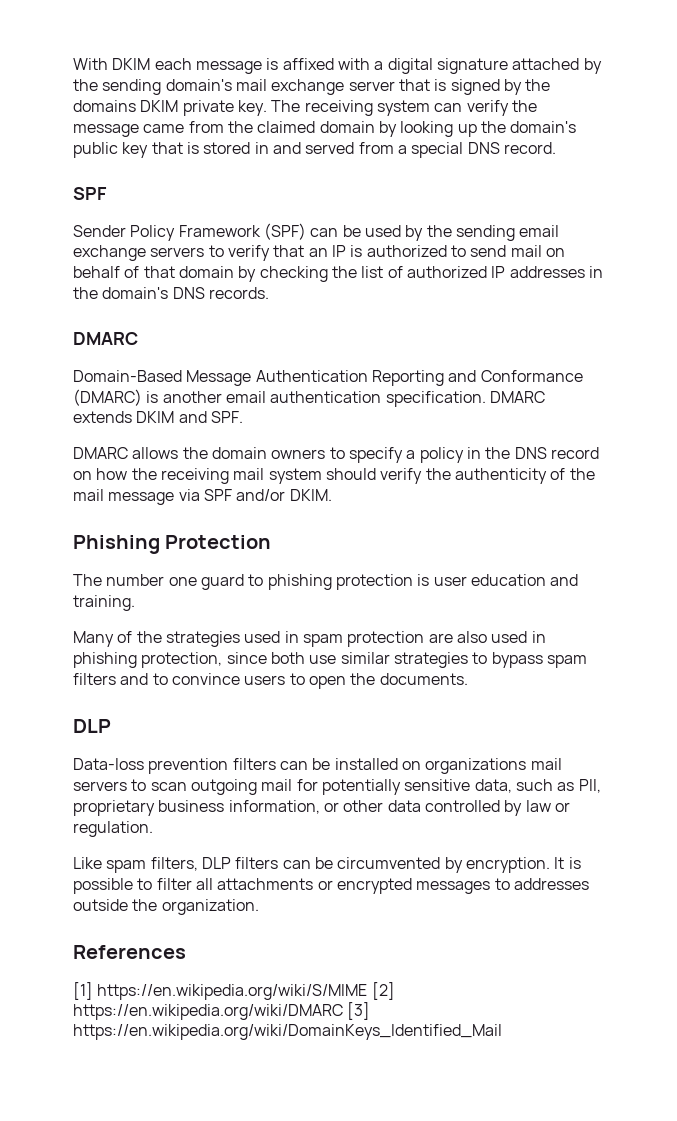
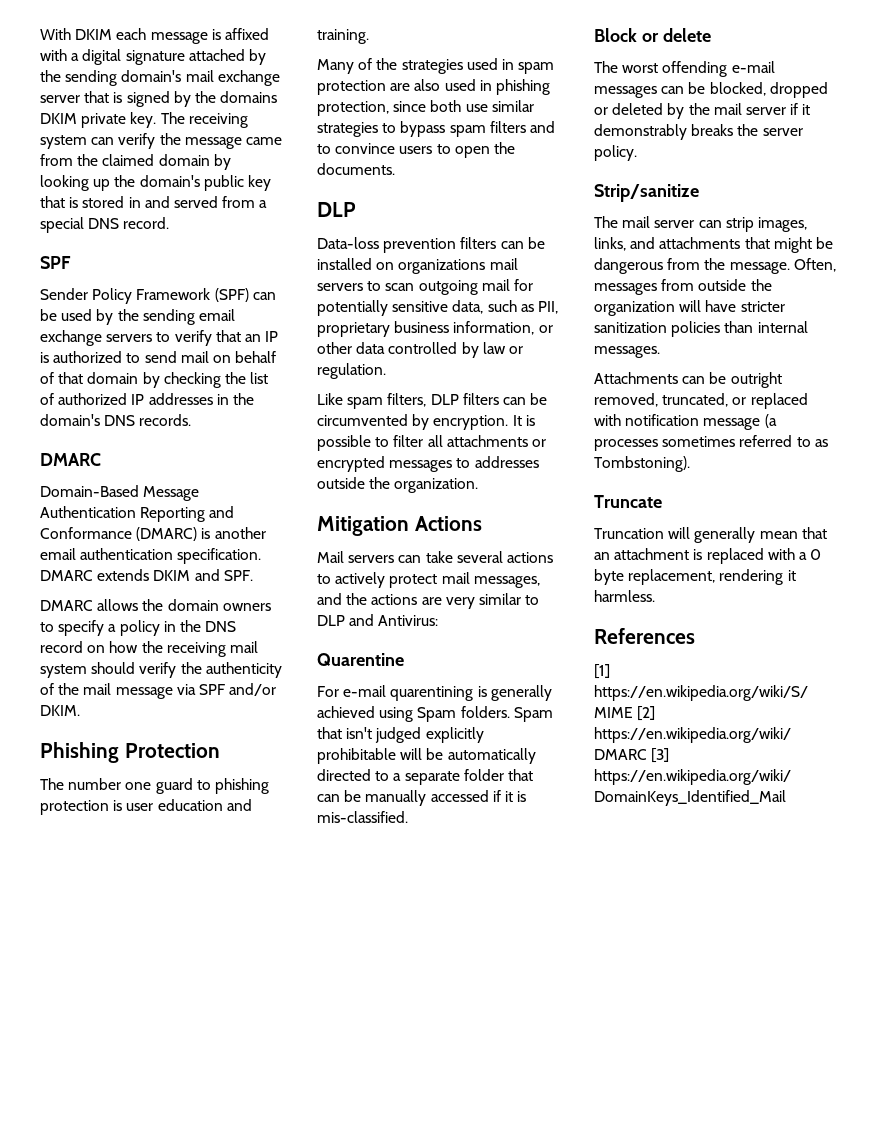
(259, 907) none -> [317,516,482,536] [317,551,553,563] [317,572,540,588] [317,593,540,609] [317,614,439,626] [317,653,404,666] [317,685,552,701] [317,706,553,722] [317,727,484,743] [317,748,536,764] [317,769,533,785] [317,790,527,806] [317,811,408,823] [594,28,711,42] [594,61,775,77] [594,82,828,98] [594,103,811,119] [594,124,803,140] [594,145,637,161] [594,184,699,202] [594,216,807,232] [594,237,833,253] [594,258,836,274] [594,279,772,295] [594,300,785,316] [594,321,808,337] [594,346,660,358] [594,372,782,388] [594,393,808,409] [594,414,777,430] [594,435,828,451] [594,456,690,472] [594,495,662,508] [594,527,827,543] [594,548,822,564] [594,569,796,585] [594,590,655,602] // Mitigation Actions // Mail servers can take several actions to actively protect mail messages, and the actions are very similar to DLP and Antivirus: // Quarentine // For e-mail quarentining is generally achieved using Spam folders. Spam that isn't judged explicitly prohibitable will be automatically directed to a separate folder that can be manually accessed if it is mis-classified. // Block or delete // The worst offending e-mail messages can be blocked, dropped or deleted by the mail server if it demonstrably breaks the server policy. // Strip/sanitize // The mail server can strip images, links, and attachments that might be dangerous from the message. Often, messages from outside the organization will have stricter sanitization policies than internal messages. // Attachments can be outright removed, truncated, or replaced with notification message (a processes sometimes referred to as Tombstoning). // Truncate // Truncation will generally mean that an attachment is replaced with a 0 byte replacement, rendering it harmless.

